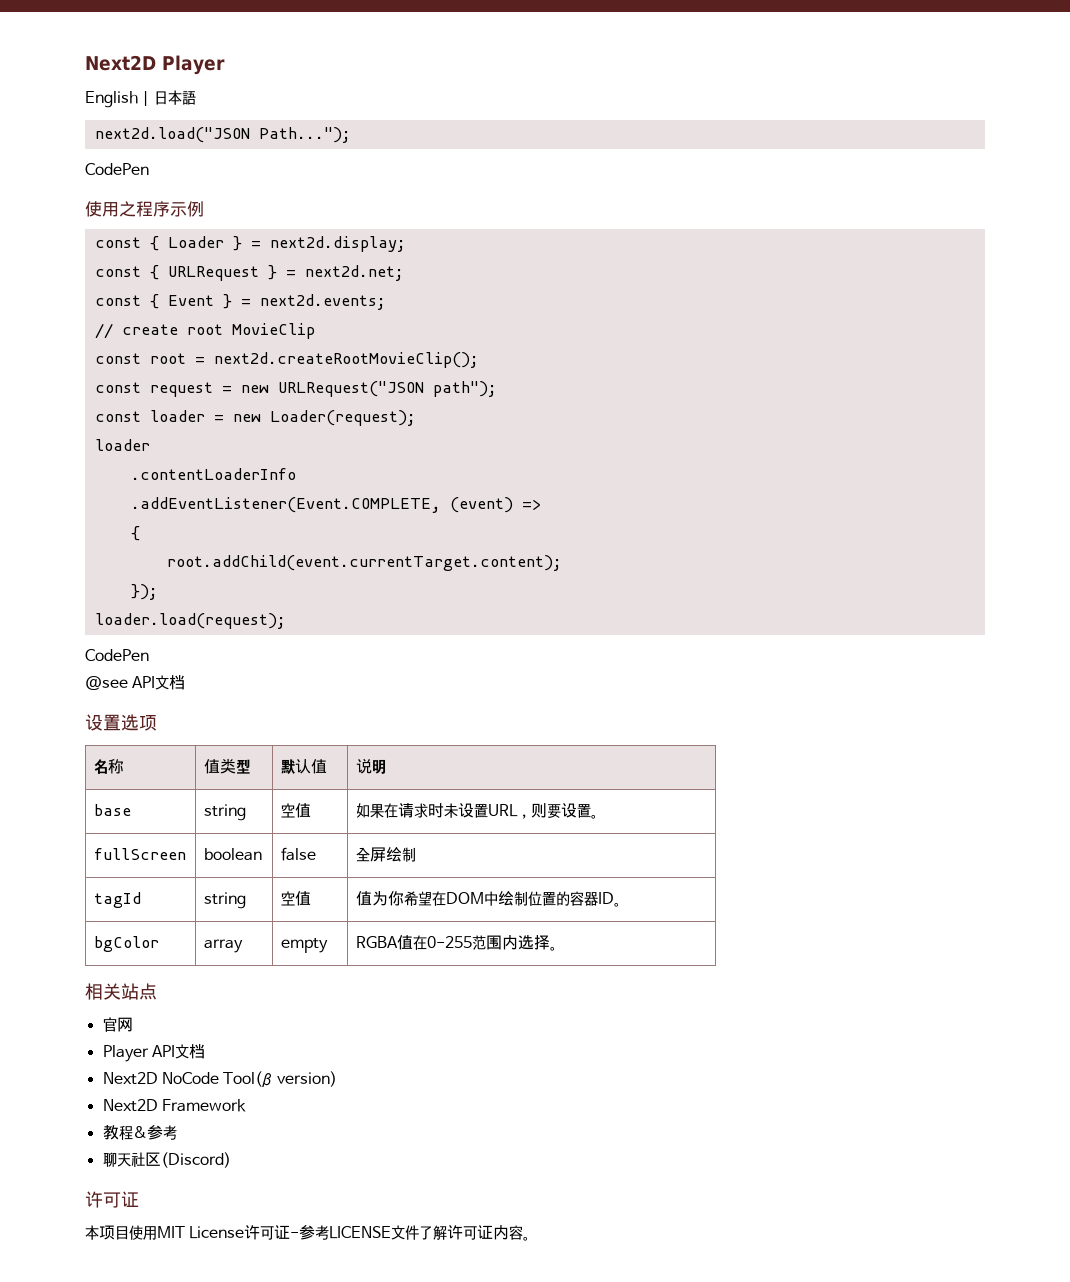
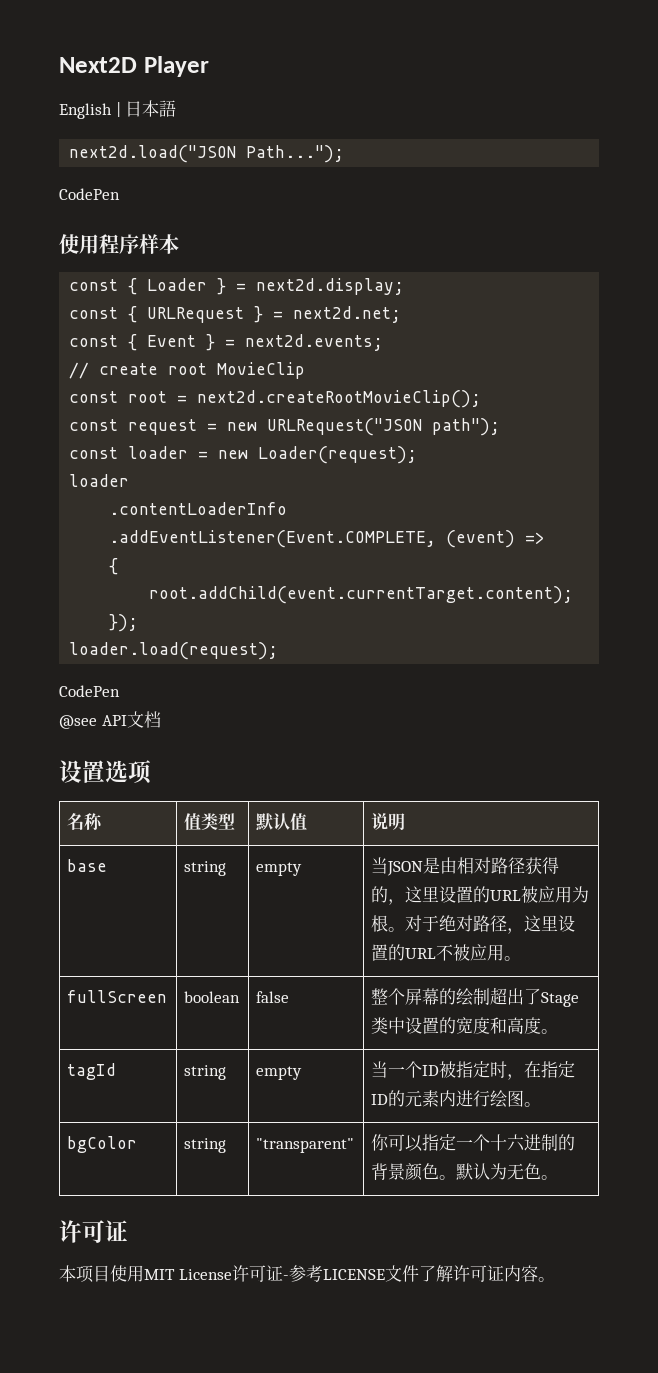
[119,201,204,217] 之程序示例 -> [99,234,179,254] 程序样本
[280,803,311,818] [355,803,591,819] 空值 | 如果在请求时未设置URL，则要设置 -> [256,862,303,876] [371,857,560,876] [371,886,590,905] [371,915,576,934] [371,944,505,961] empty | 当JSON是由相对路径获得的，这里设置的URL被应用为根。对于绝对路径，这里设置的URL不被应用
[355,847,416,862] [93,892,141,908] [203,892,246,909] [280,891,311,906] [355,891,621,907] [93,936,159,952] [203,939,243,953] [280,938,328,953] [355,935,557,951] [85,983,157,1000] [102,1017,133,1032] [102,1044,205,1062] [102,1071,337,1087] [102,1099,246,1112] [102,1125,177,1140] [102,1152,231,1168] 全屏绘制 // tagId | string | 空值 | 值为你希望在DOM中绘制位置的容器ID。 // bgColor | array | empty | RGBA值在0-255范围内选择。 // 相关站点 // 官网 // Player API文档 // Next2D NoCode Tool(β version) // Next2D Framework // 教程&参考 // 聊天社区(Discord) -> [371,987,580,1007] [371,1017,559,1034] [67,1063,117,1080] [184,1065,227,1080] [256,1066,303,1080] [371,1061,576,1080] [371,1090,542,1108] [67,1136,138,1153] [184,1138,227,1153] [256,1138,355,1153] [371,1134,576,1152] [371,1163,559,1181] 整个屏幕的绘制超出了Stage类中设置的宽度和高度。 // tagId | string | empty | 当一个ID被指定时，在指定ID的元素内进行绘图。 // bgColor | string | "transparent" | 你可以指定一个十六进制的背景颜色。默认为无色。

